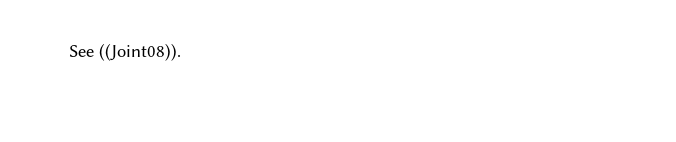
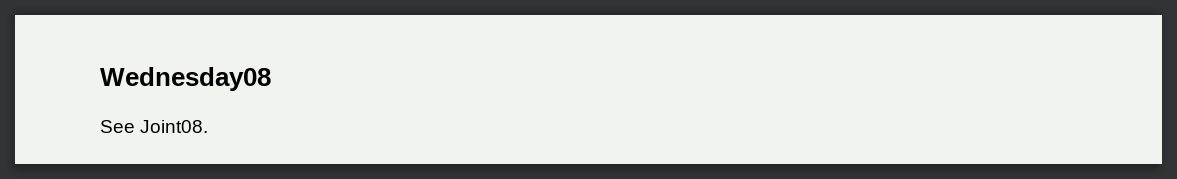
[69,43,181,61] See ((Joint08)). -> [100,67,271,91] [100,120,209,133] Wednesday08 // See Joint08.

